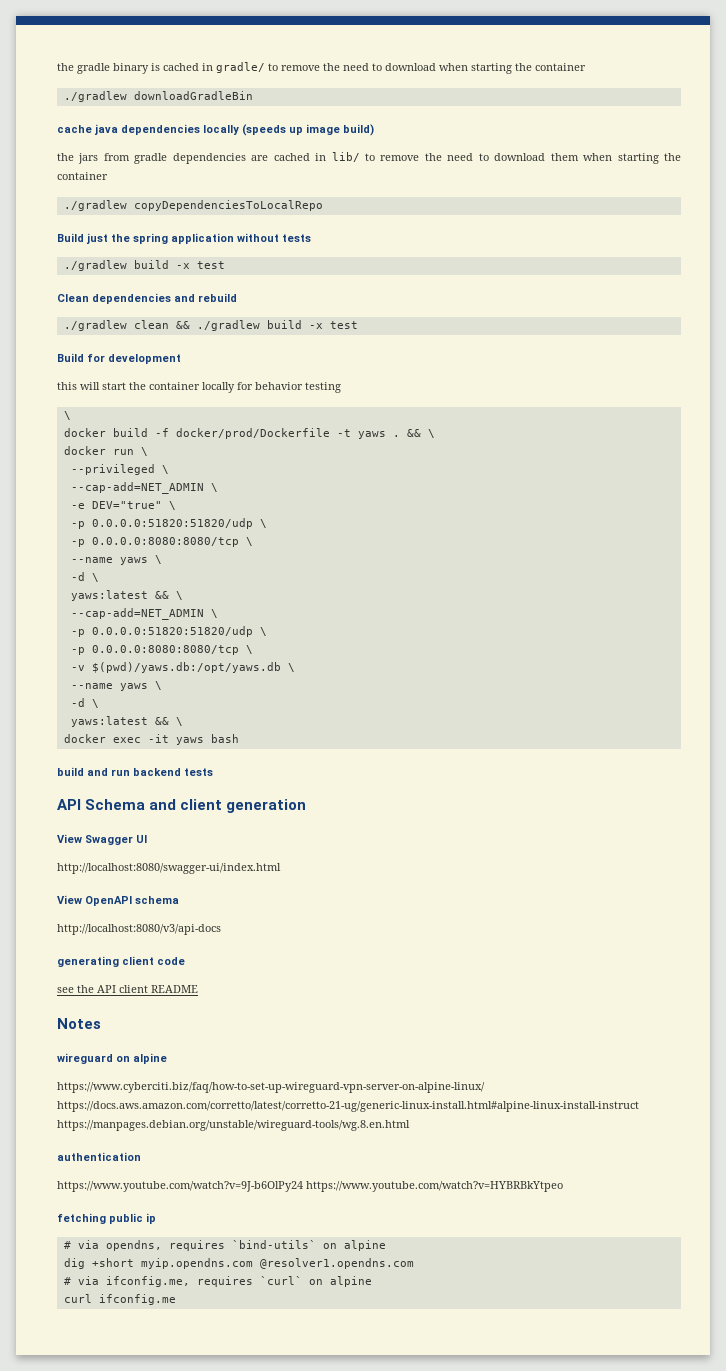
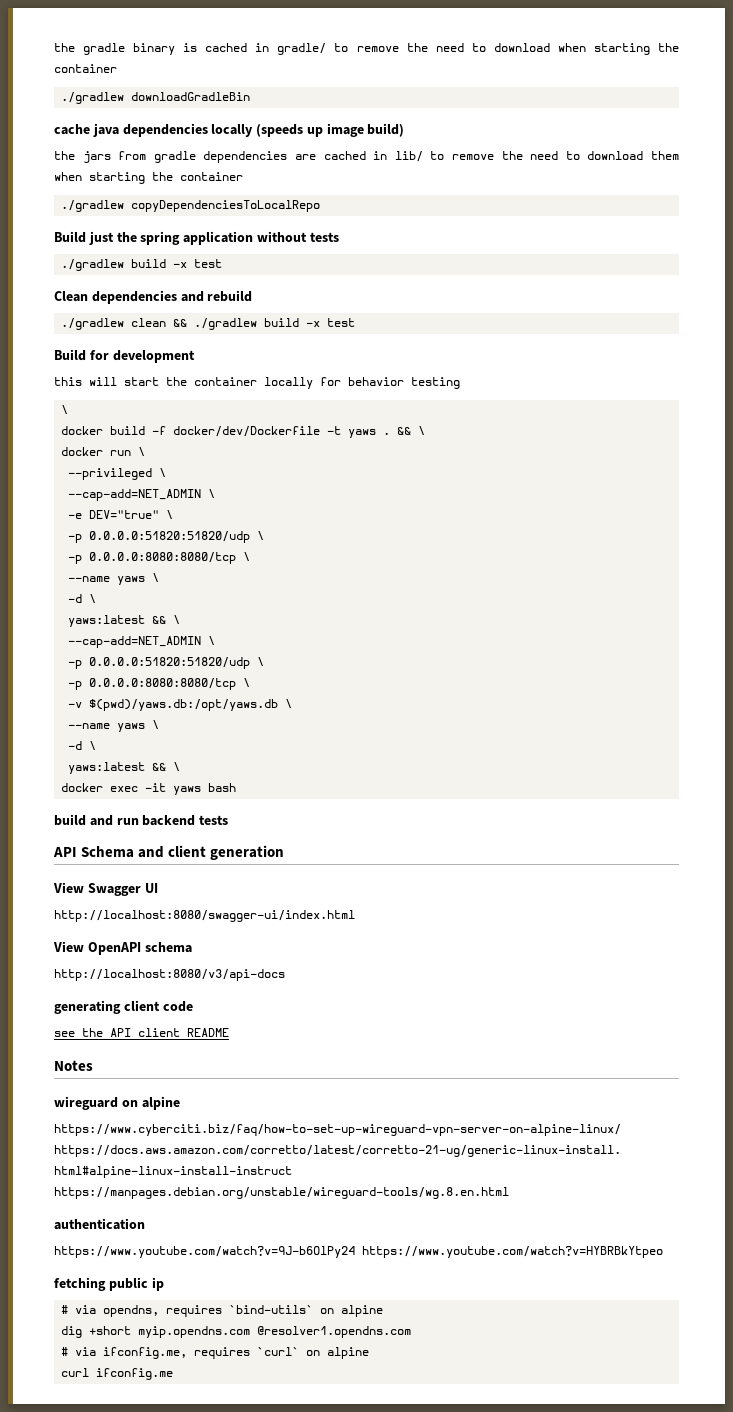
[175,428,330,439] docker/prod/Dockerfile -> [173,426,321,437] docker/dev/Dockerfile

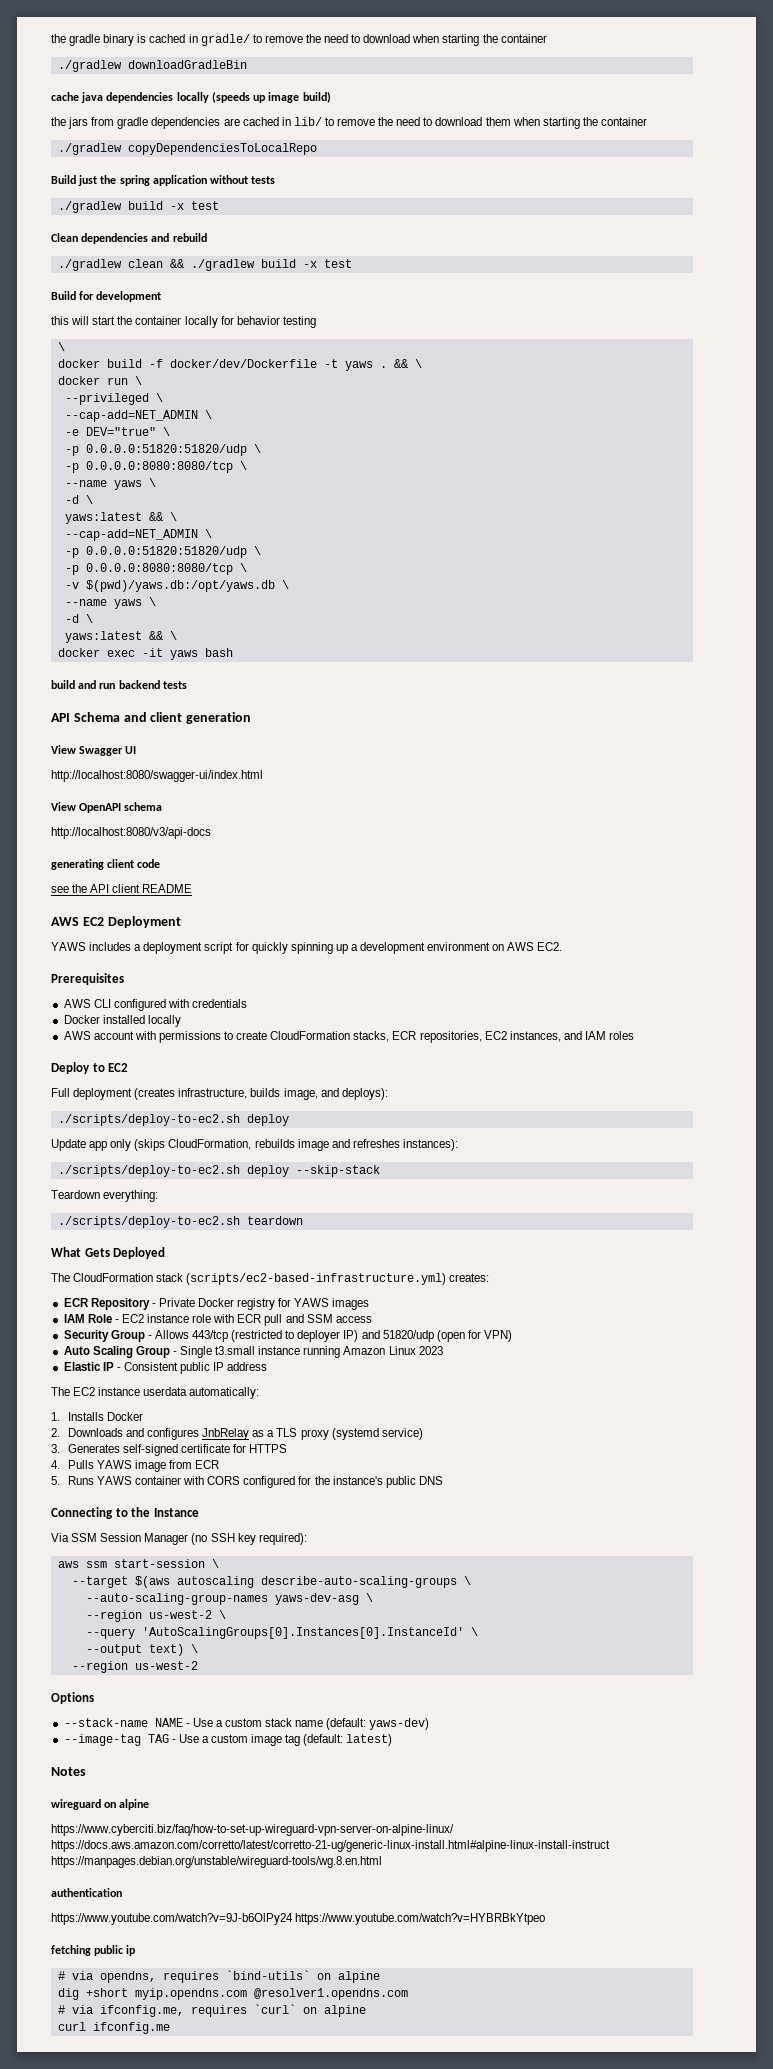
(229, 1032) none -> [51,916,181,928] [51,942,563,954] [51,973,124,985] [63,999,248,1011] [63,1015,181,1027] [63,1031,635,1043] [51,1062,129,1074] [51,1088,388,1100] [57,1114,289,1126] [51,1139,458,1151] [57,1165,380,1177] [51,1190,159,1202] [57,1216,303,1228] [51,1247,166,1259] [51,1273,490,1285] [63,1298,370,1310] [63,1314,372,1326] [63,1330,513,1342] [63,1346,443,1358] [63,1362,268,1374] [51,1387,260,1399] [51,1412,143,1421] [51,1428,423,1440] [51,1444,288,1456] [51,1460,220,1472] [51,1476,443,1488] [51,1507,199,1519] [51,1533,307,1545] [57,1559,219,1568] [71,1576,471,1588] [85,1593,373,1605] [85,1610,226,1622] [85,1627,478,1639] [85,1644,198,1656] [71,1661,198,1673] [51,1692,94,1704] [63,1718,430,1730] [63,1734,393,1746] // AWS EC2 Deployment // YAWS includes a deployment script for quickly spinning up a development environment on AWS EC2. // Prerequisites // AWS CLI configured with credentials // Docker installed locally // AWS account with permissions to create CloudFormation stacks, ECR repositories, EC2 instances, and IAM roles // Deploy to EC2 // Full deployment (creates infrastructure, builds image, and deploys): // ./scripts/deploy-to-ec2.sh deploy // Update app only (skips CloudFormation, rebuilds image and refreshes instances): // ./scripts/deploy-to-ec2.sh deploy --skip-stack // Teardown everything: // ./scripts/deploy-to-ec2.sh teardown // What Gets Deployed // The CloudFormation stack (scripts/ec2-based-infrastructure.yml) creates: // ECR Repository - Private Docker registry for YAWS images // IAM Role - EC2 instance role with ECR pull and SSM access // Security Group - Allows 443/tcp (restricted to deployer IP) and 51820/udp (open for VPN) // Auto Scaling Group - Single t3.small instance running Amazon Linux 2023 // Elastic IP - Consistent public IP address // The EC2 instance userdata automatically: // 1. Installs Docker // 2. Downloads and configures JnbRelay as a TLS proxy (systemd service) // 3. Generates self-signed certificate for HTTPS // 4. Pulls YAWS image from ECR // 5. Runs YAWS container with CORS configured for the instance's public DNS // Connecting to the Instance // Via SSM Session Manager (no SSH key required): // aws ssm start-session \ // --target $(aws autoscaling describe-auto-scaling-groups \ // --auto-scaling-group-names yaws-dev-asg \ // --region us-west-2 \ // --query 'AutoScalingGroups[0].Instances[0].InstanceId' \ // --output text) \ // --region us-west-2 // Options // --stack-name NAME - Use a custom stack name (default: yaws-dev) // --image-tag TAG - Use a custom image tag (default: latest)

